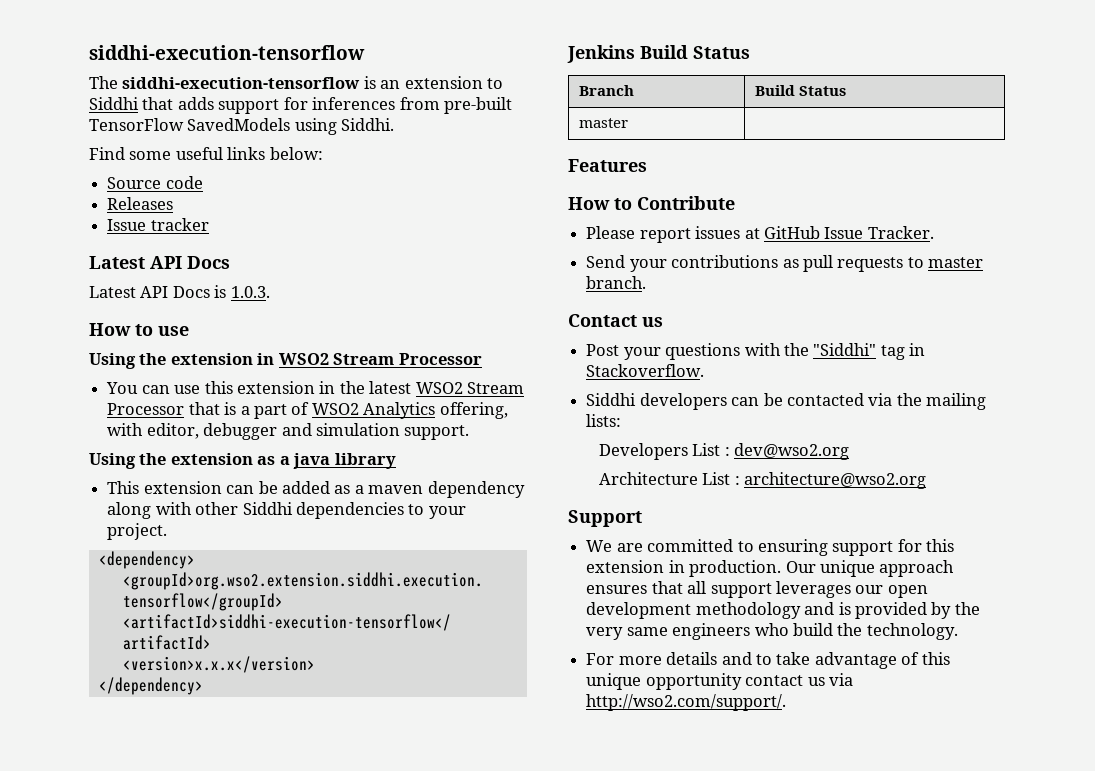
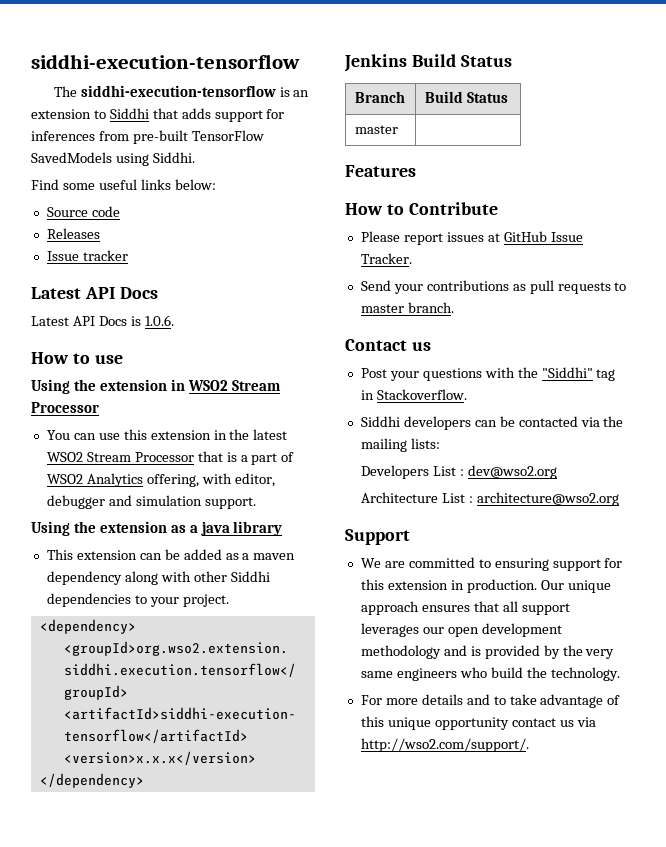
[230,286,270,298] 1.0.3. -> [144,315,174,326] 1.0.6.

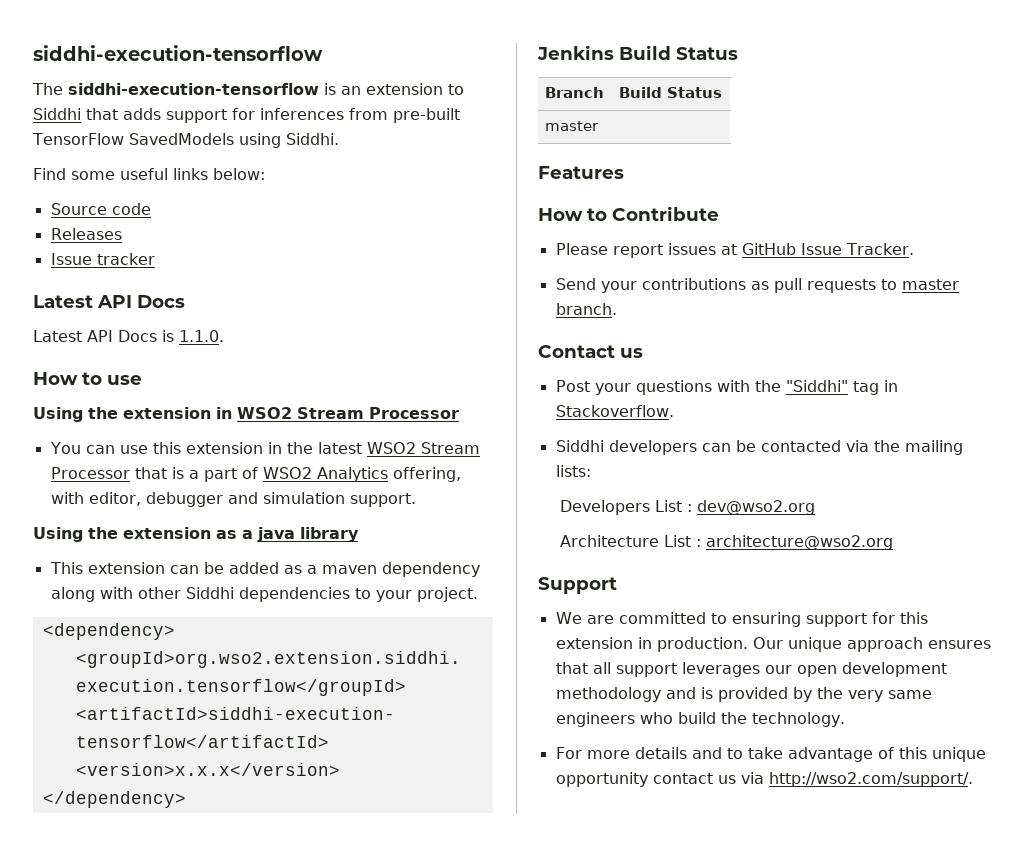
[144,315,174,326] 1.0.6. -> [179,330,224,342] 1.1.0.

